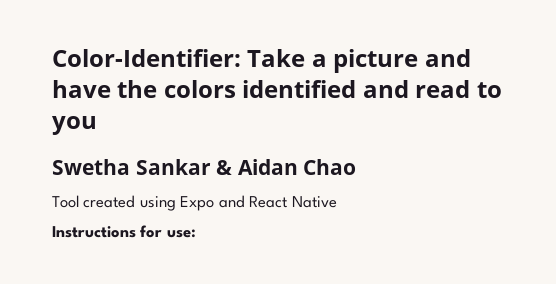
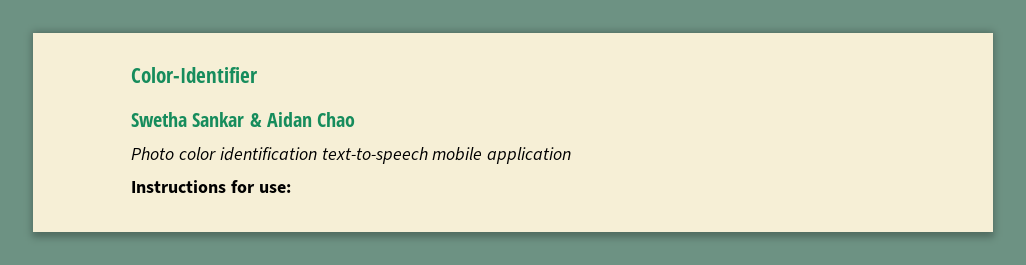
[52,49,471,73] [52,80,502,98] [52,116,97,135] Color-Identifier: Take a picture and have the colors identified and read to you -> [131,67,258,83] Color-Identifier
[52,195,337,211] Tool created using Expo and React Native -> [131,147,572,164] Photo color identification text-to-speech mobile application

